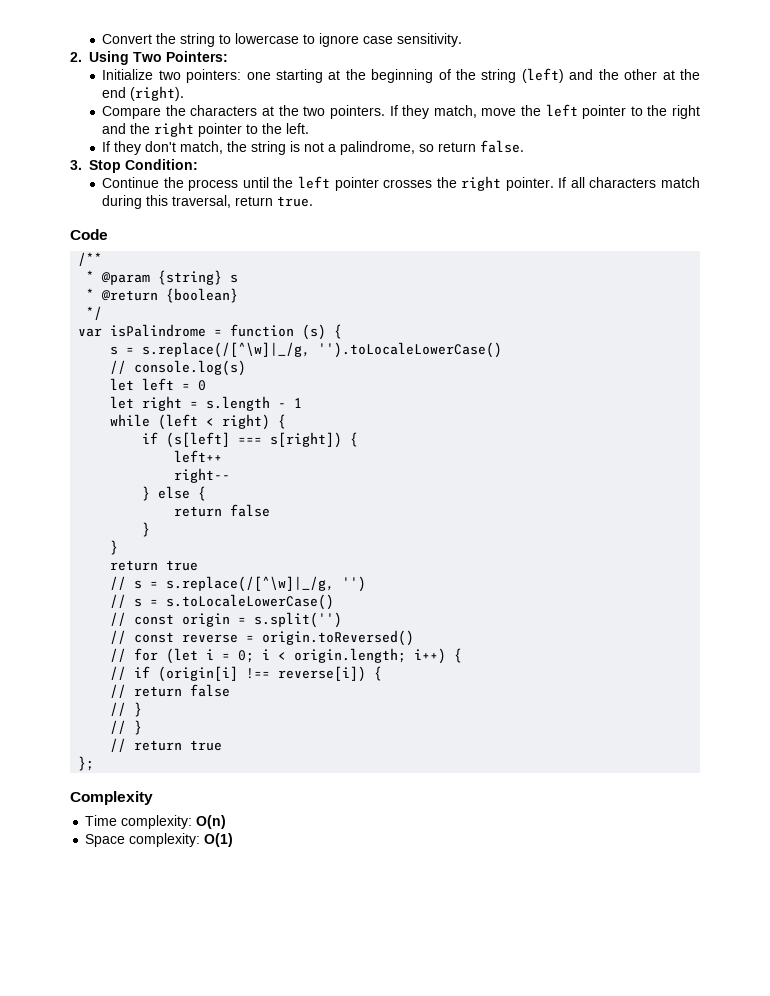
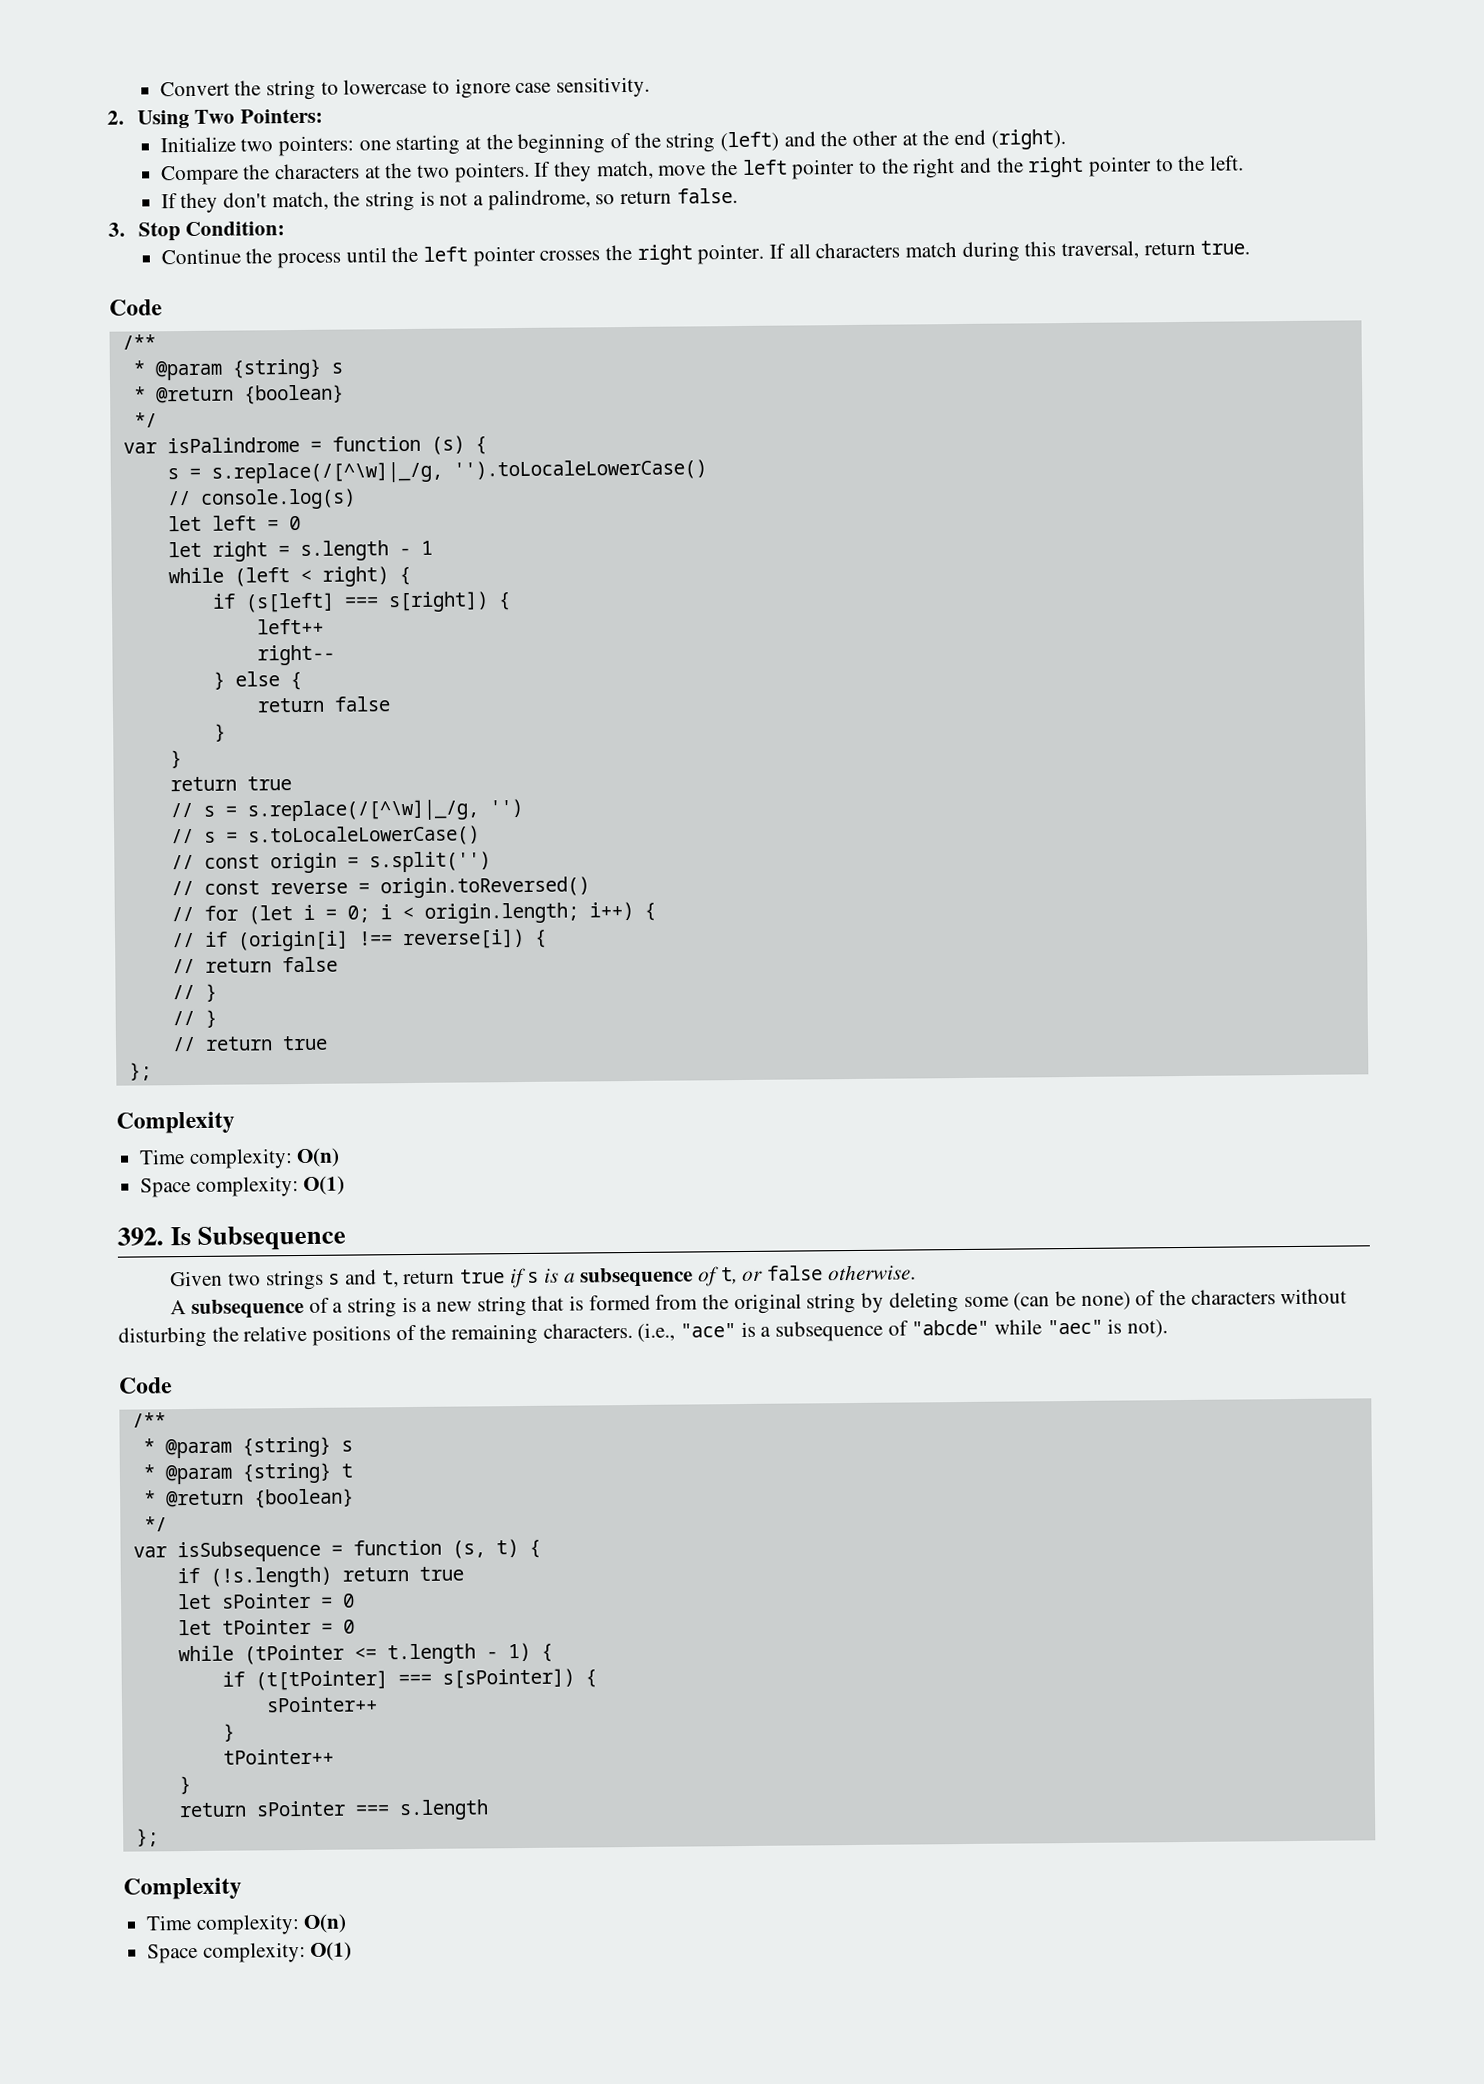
(234, 840) none -> [117,1225,347,1251] [170,1264,916,1291] [170,1288,1348,1320] [118,1318,1169,1348] [119,1377,173,1394] [131,1412,166,1428] [142,1436,353,1459] [142,1462,353,1485] [143,1488,354,1509] [143,1516,167,1532] [132,1539,541,1563] [176,1566,464,1588] [176,1592,355,1610] [177,1618,355,1636] [177,1642,553,1665] [221,1668,597,1691] [265,1696,378,1713] [222,1723,235,1742] [222,1748,334,1765] [178,1776,191,1795] [178,1799,489,1821] [135,1828,159,1847] [123,1877,242,1900] [146,1913,348,1935] [147,1941,353,1964] // 392. Is Subsequence // Given two strings s and t, return true if s is a subsequence of t, or false otherwise. // A subsequence of a string is a new string that is formed from the original string by deleting some (can be none) of the characters without disturbing the relative positions of the remaining characters. (i.e., "ace" is a subsequence of "abcde" while "aec" is not). // Code // /** // * @param {string} s // * @param {string} t // * @return {boolean} // */ // var isSubsequence = function (s, t) { // if (!s.length) return true // let sPointer = 0 // let tPointer = 0 // while (tPointer <= t.length - 1) { // if (t[tPointer] === s[sPointer]) { // sPointer++ // } // tPointer++ // } // return sPointer === s.length // }; // Complexity // Time complexity: O(n) // Space complexity: O(1)

